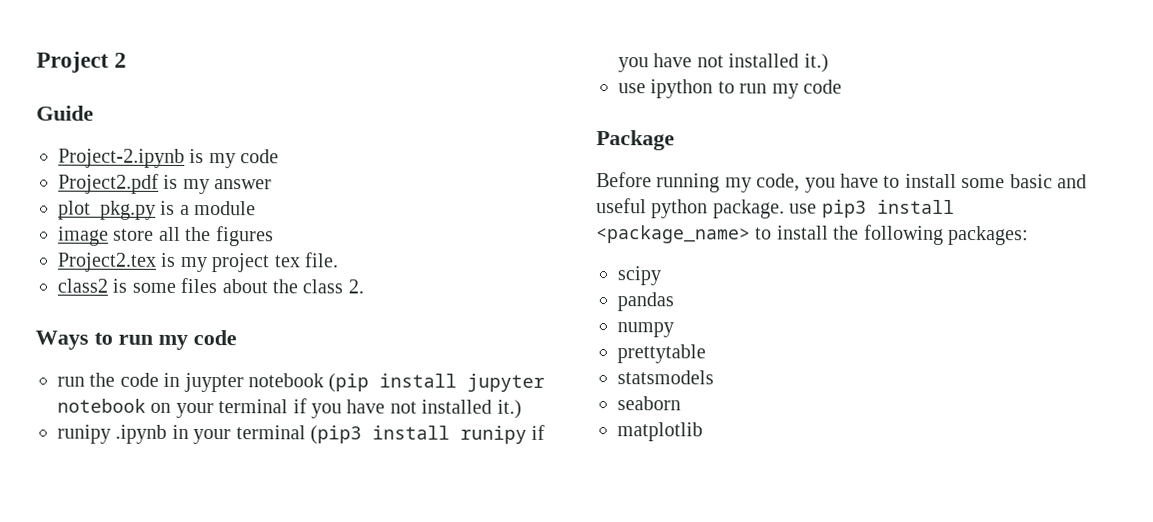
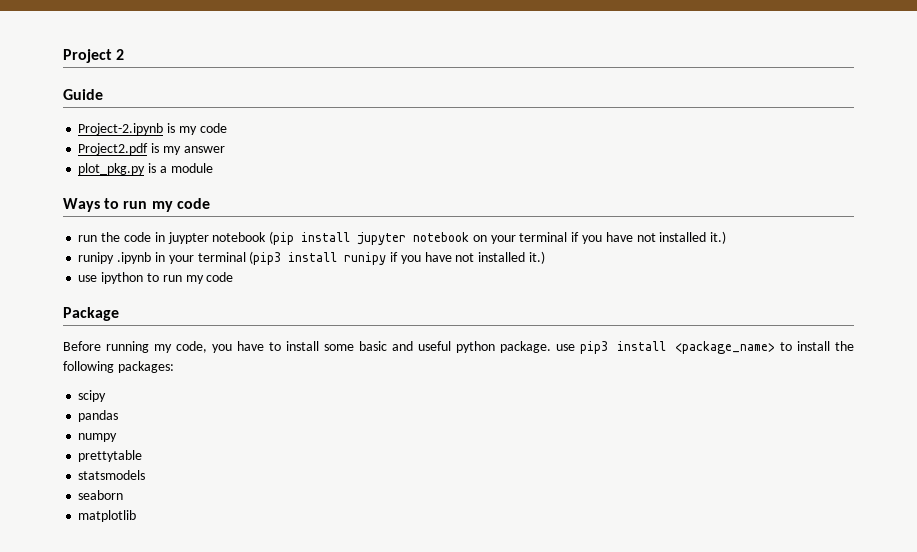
[58,226,274,247] [57,252,339,273] [57,277,364,294] // image store all the figures // Project2.tex is my project tex file. // class2 is some files about the class 2. -> (213, 168) none

